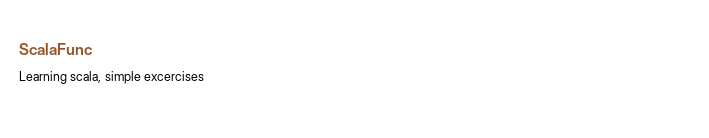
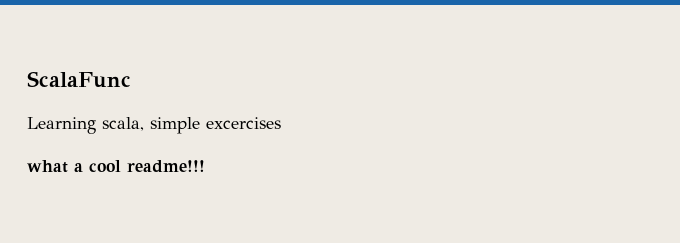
(205, 76) none -> [27,160,205,173] // what a cool readme!!!

